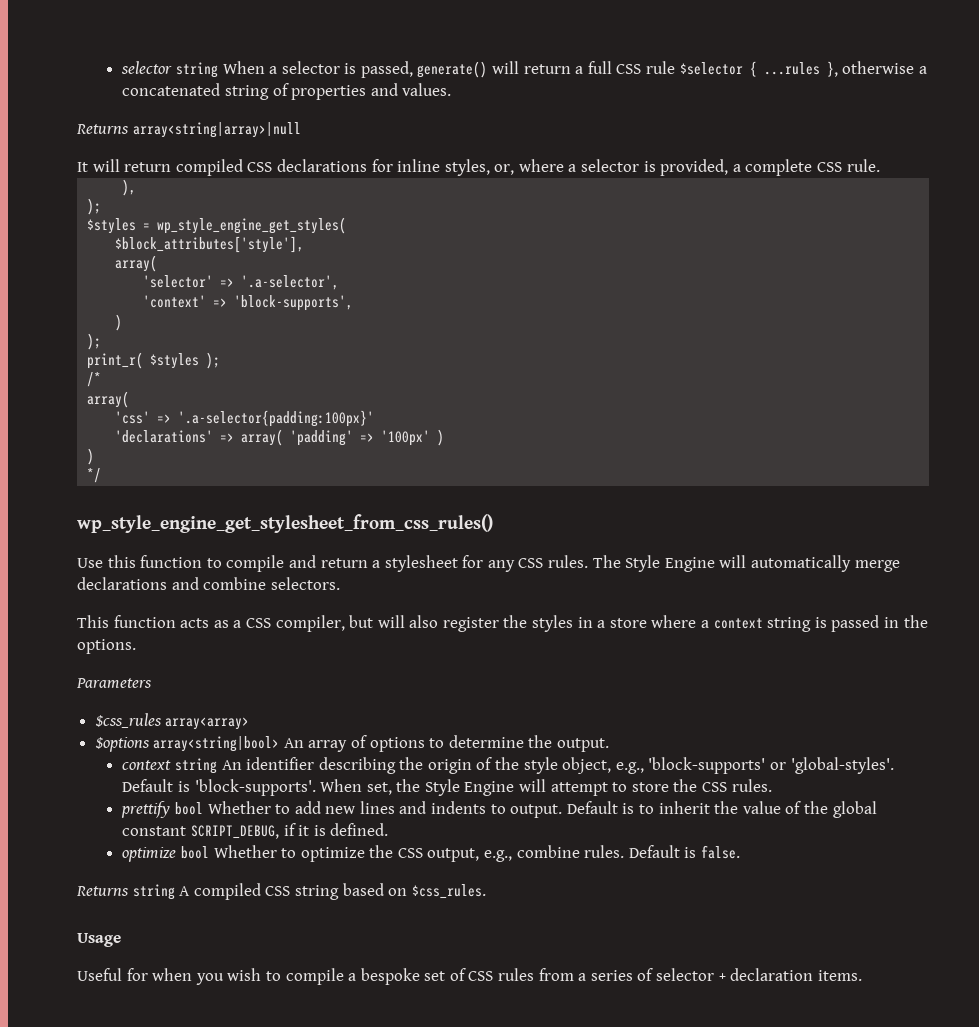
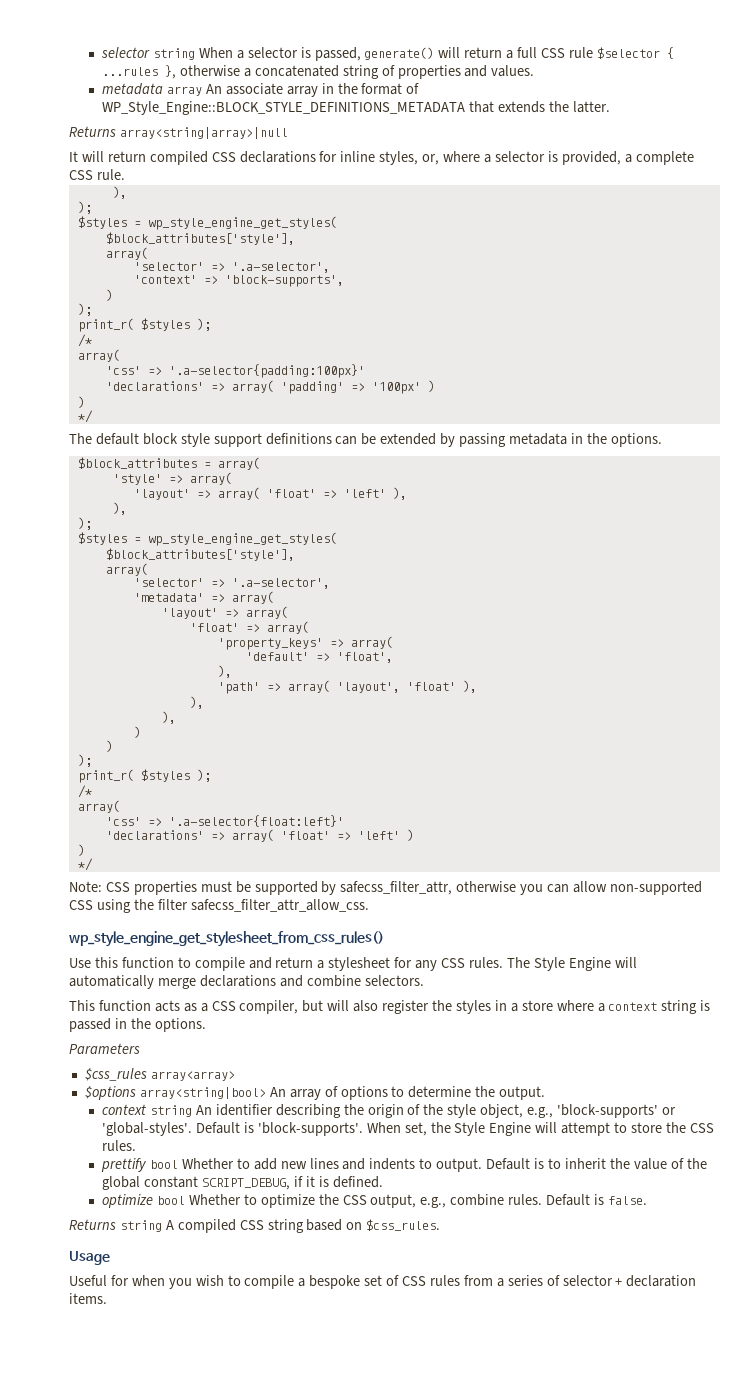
(452, 89) none -> [102,83,420,97] [102,101,610,115] // metadata array An associate array in the format of WP_Style_Engine::BLOCK_STYLE_DEFINITIONS_METADATA that extends the latter.
(102, 475) none -> [69,433,662,447] [77,457,260,470] [112,472,232,485] [133,487,407,500] [112,502,127,515] [77,517,92,530] [77,532,337,546] [105,548,295,561] [105,563,148,576] [133,578,330,589] [133,591,274,604] [161,606,288,619] [189,621,309,634] [217,636,393,650] [245,652,393,663] [217,665,232,678] [217,680,477,694] [189,696,204,709] [161,711,176,724] [133,726,141,738] [105,740,113,752] [77,754,92,767] [77,769,211,783] [77,785,92,798] [77,800,120,813] [105,815,344,827] [105,829,414,842] [77,844,85,856] [77,858,93,871] [69,881,702,895] [69,899,369,913] // The default block style support definitions can be extended by passing metadata in the options. // $block_attributes = array( // 'style' => array( // 'layout' => array( 'float' => 'left' ), // ), // ); // $styles = wp_style_engine_get_styles( // $block_attributes['style'], // array( // 'selector' => '.a-selector', // 'metadata' => array( // 'layout' => array( // 'float' => array( // 'property_keys' => array( // 'default' => 'float', // ), // 'path' => array( 'layout', 'float' ), // ), // ), // ) // ) // ); // print_r( $styles ); // /* // array( // 'css' => '.a-selector{float:left}' // 'declarations' => array( 'float' => 'left' ) // ) // */ // Note: CSS properties must be supported by safecss_filter_attr, otherwise you can allow non-supported CSS using the filter safecss_filter_attr_allow_css.

